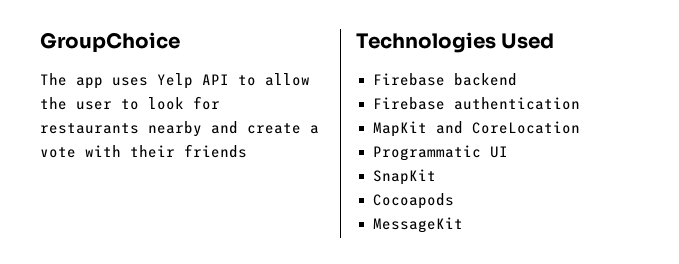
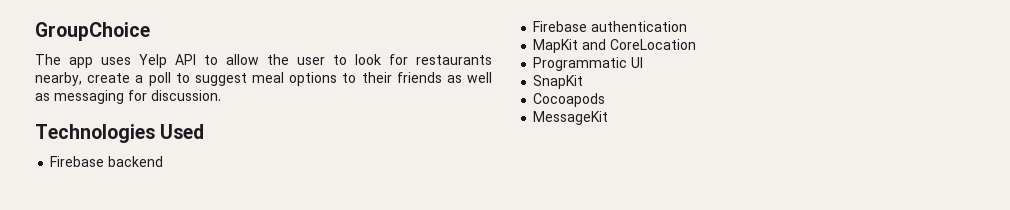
[148,121,319,137] [40,144,247,158] nearby and create a vote with their friends -> [35,72,493,86] [35,90,221,104] nearby, create a poll to suggest meal options to their friends as well as messaging for discussion.

